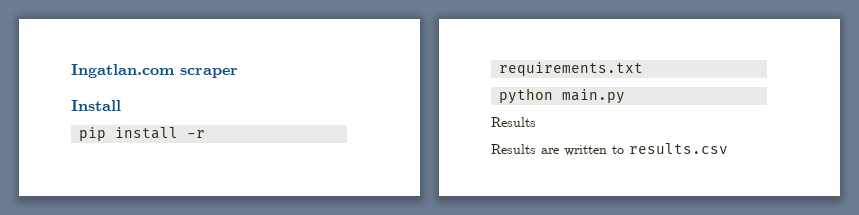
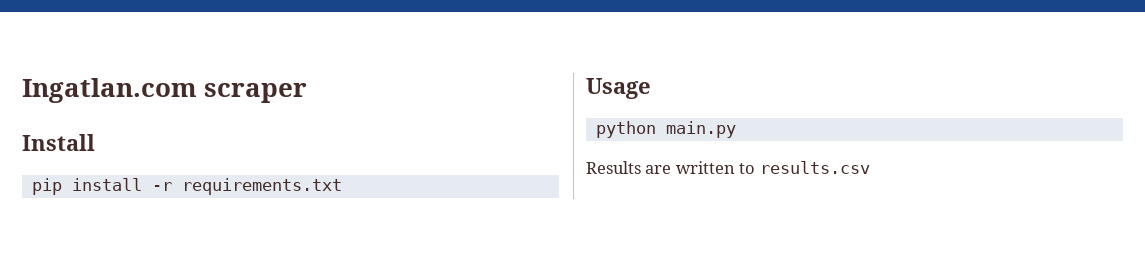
(644, 69) none -> [586,78,651,99] // Usage
[491,144,536,154] // Results -> (641, 167) none

